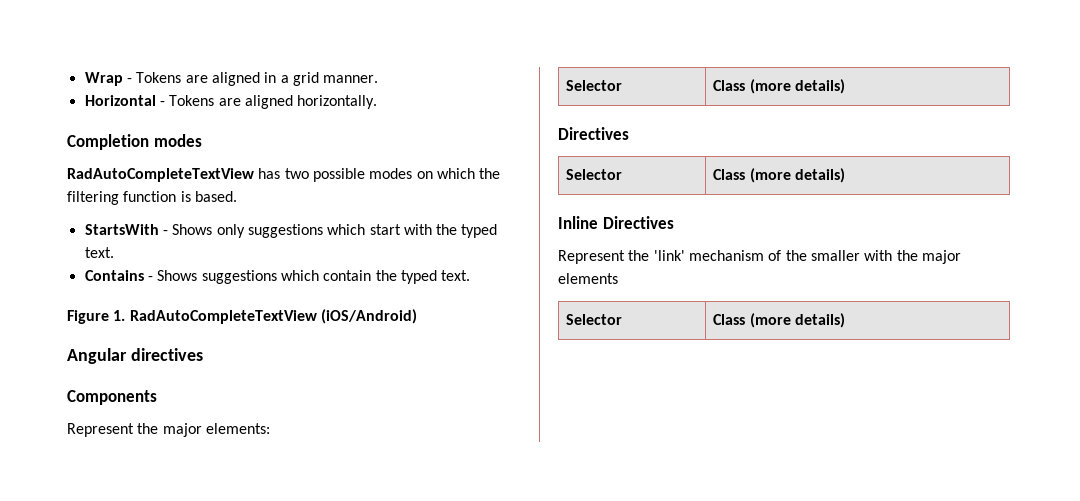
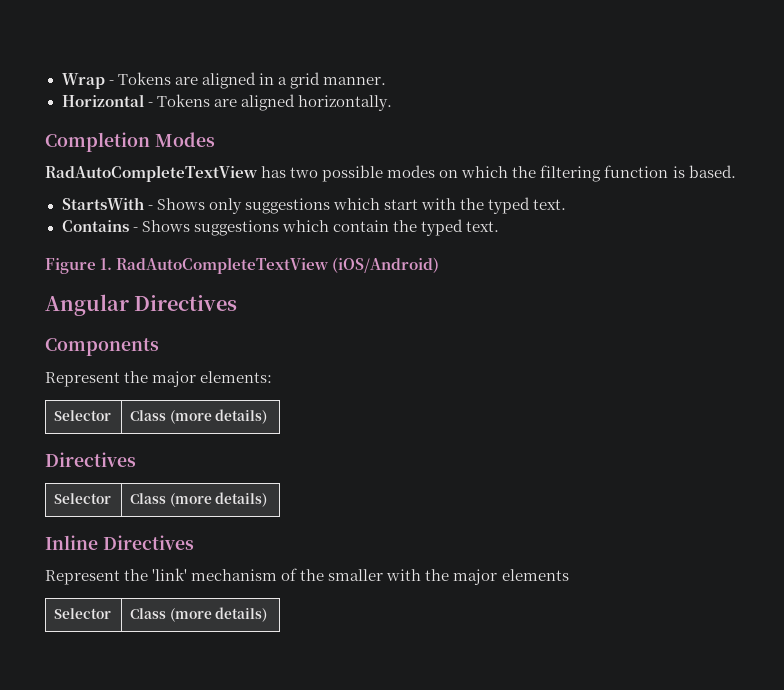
[153,134,202,147] modes -> [154,132,215,147] Modes
[130,348,203,361] directives -> [134,295,238,311] Directives

